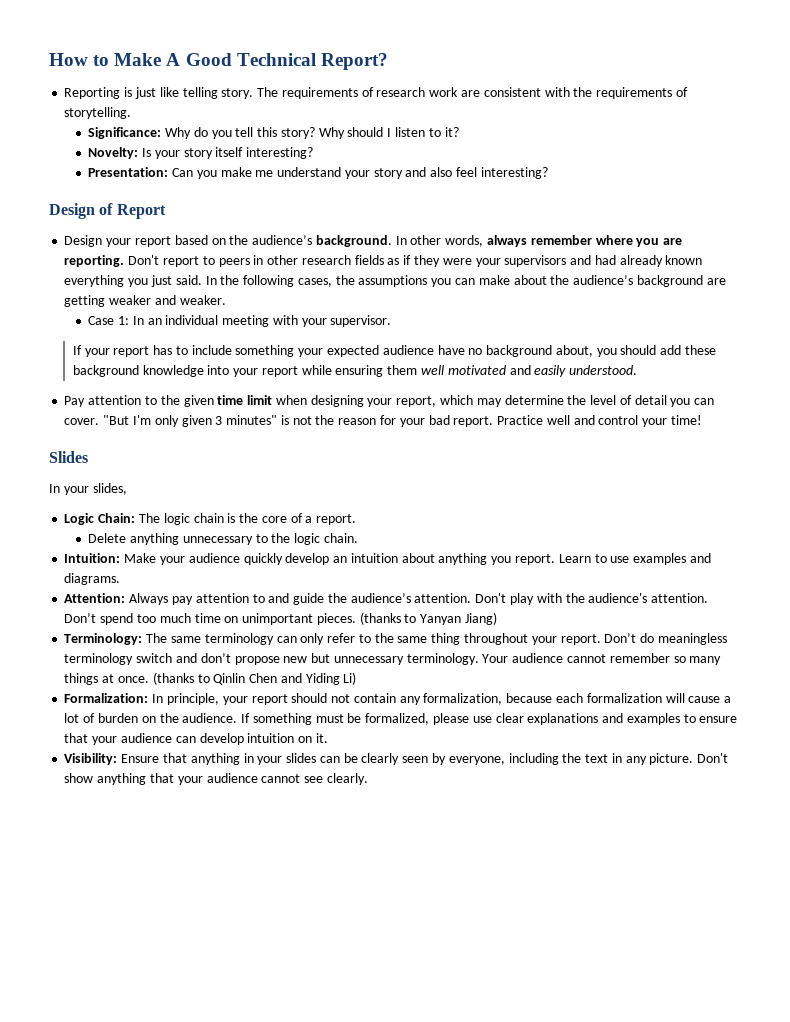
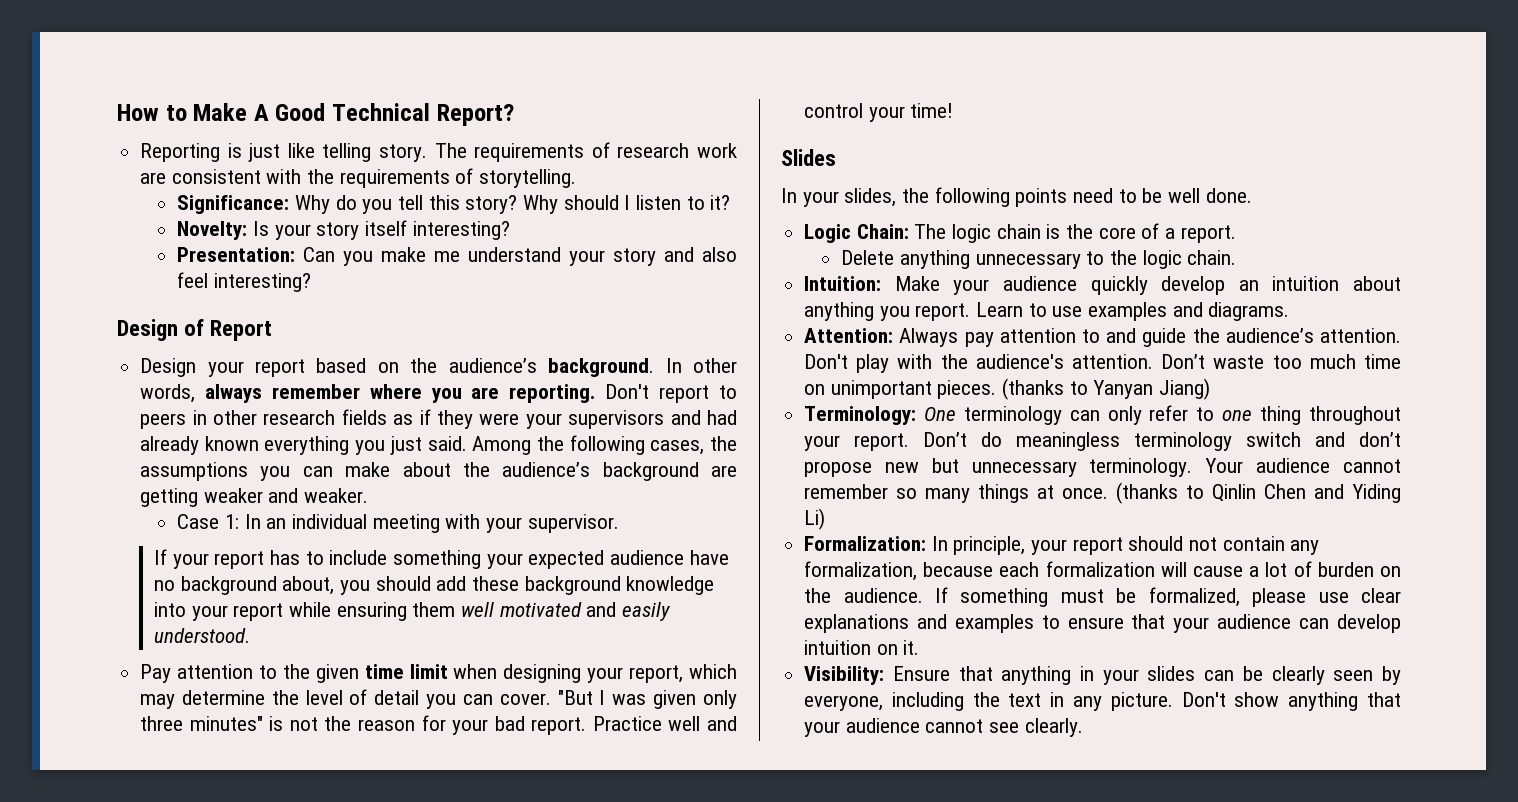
[205,276,217,285] In -> [472,436,532,455] Among
[132,415,223,427] I'm only given 3 -> [599,690,737,709] [140,716,184,731] I was given only three
(127, 489) none -> [902,187,1252,207] the following points need to be well done.
[100,613,134,625] spend -> [1213,355,1265,369] waste
[146,633,201,643] The same -> [923,407,956,421] One
[374,633,428,643] the same -> [1222,410,1253,421] one

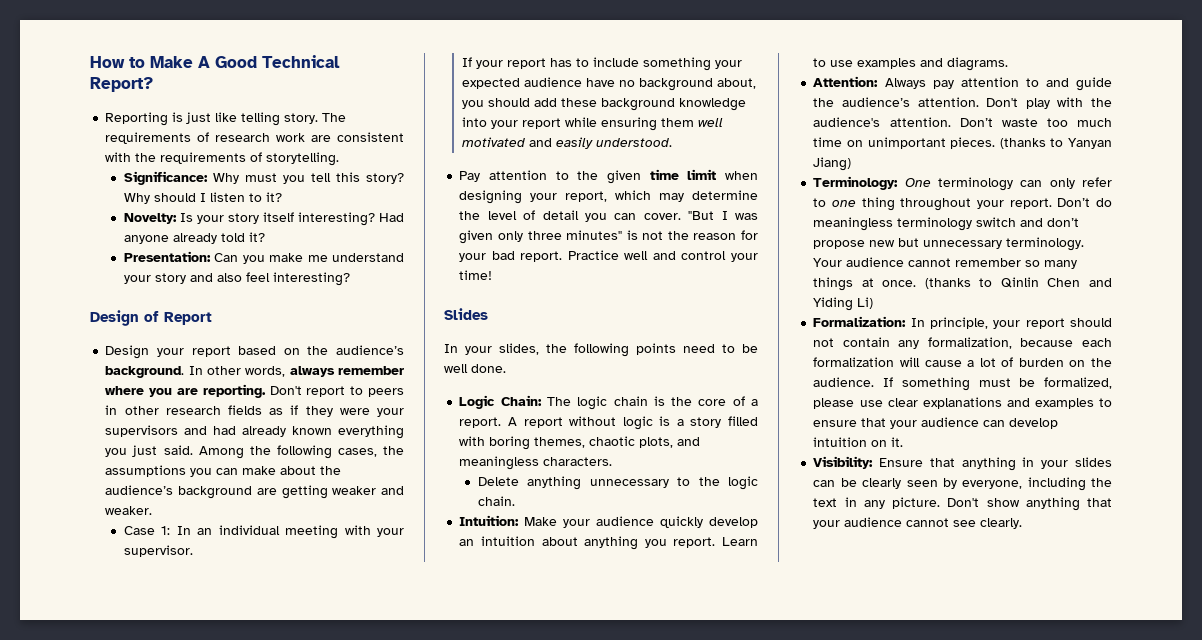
[335,195,357,210] do -> [244,173,277,182] must
(510, 230) none -> [378,213,404,222] [123,232,265,244] Had anyone already told it?
(1236, 234) none -> [507,416,758,430] [459,436,701,450] [459,456,613,470] A report without logic is a story filled with boring themes, chaotic plots, and meaningless characters.

